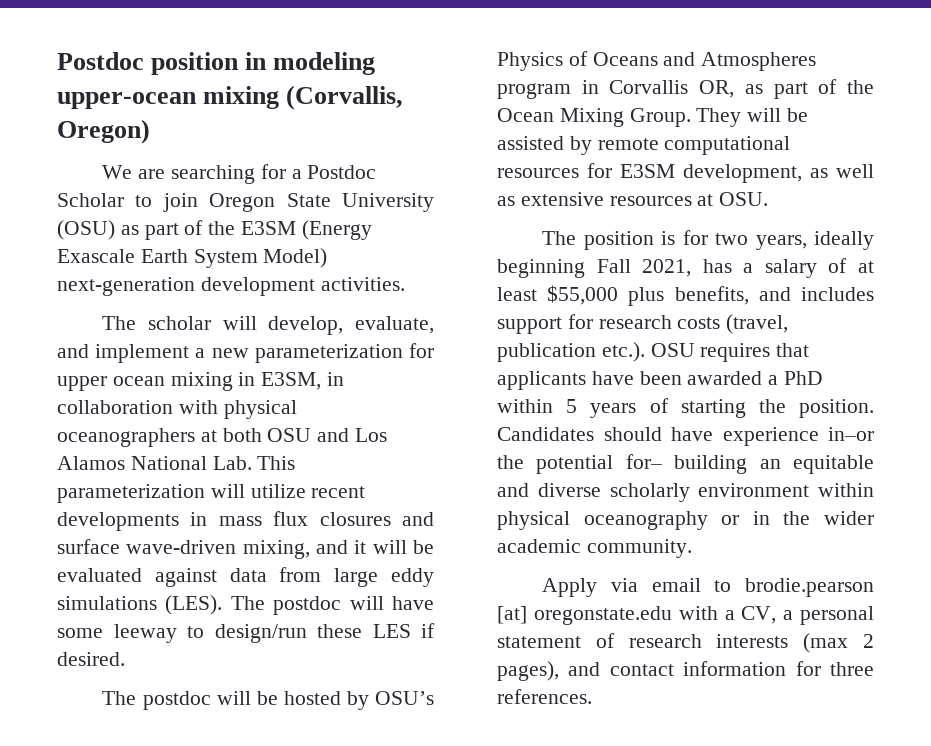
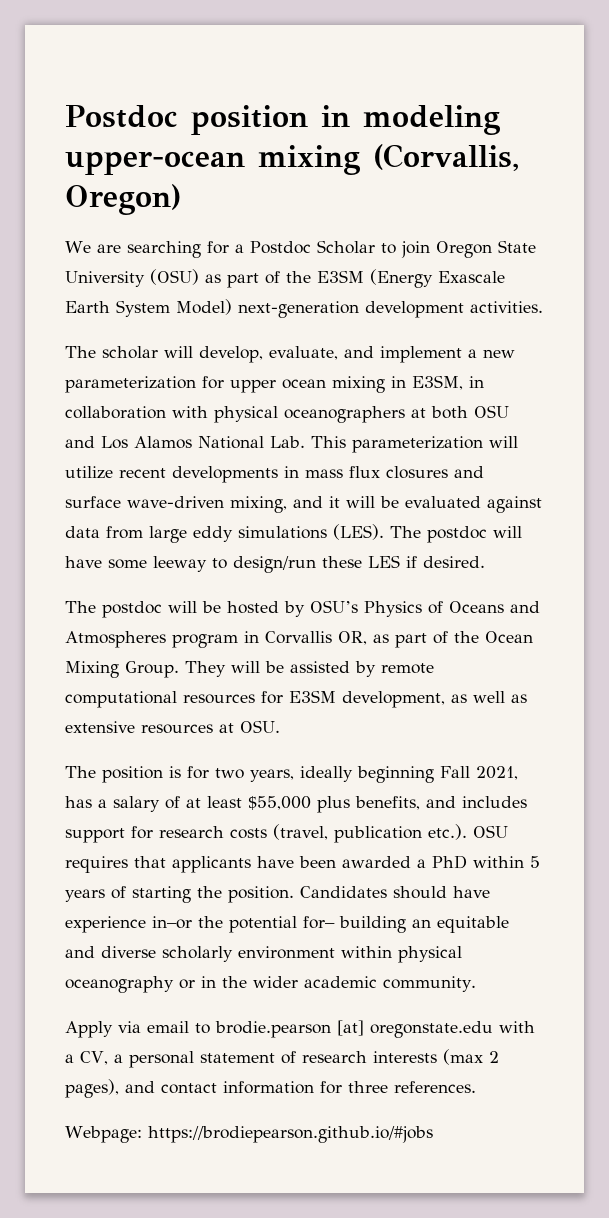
(592, 696) none -> [65,1126,433,1143] // Webpage: https://brodiepearson.github.io/#jobs

